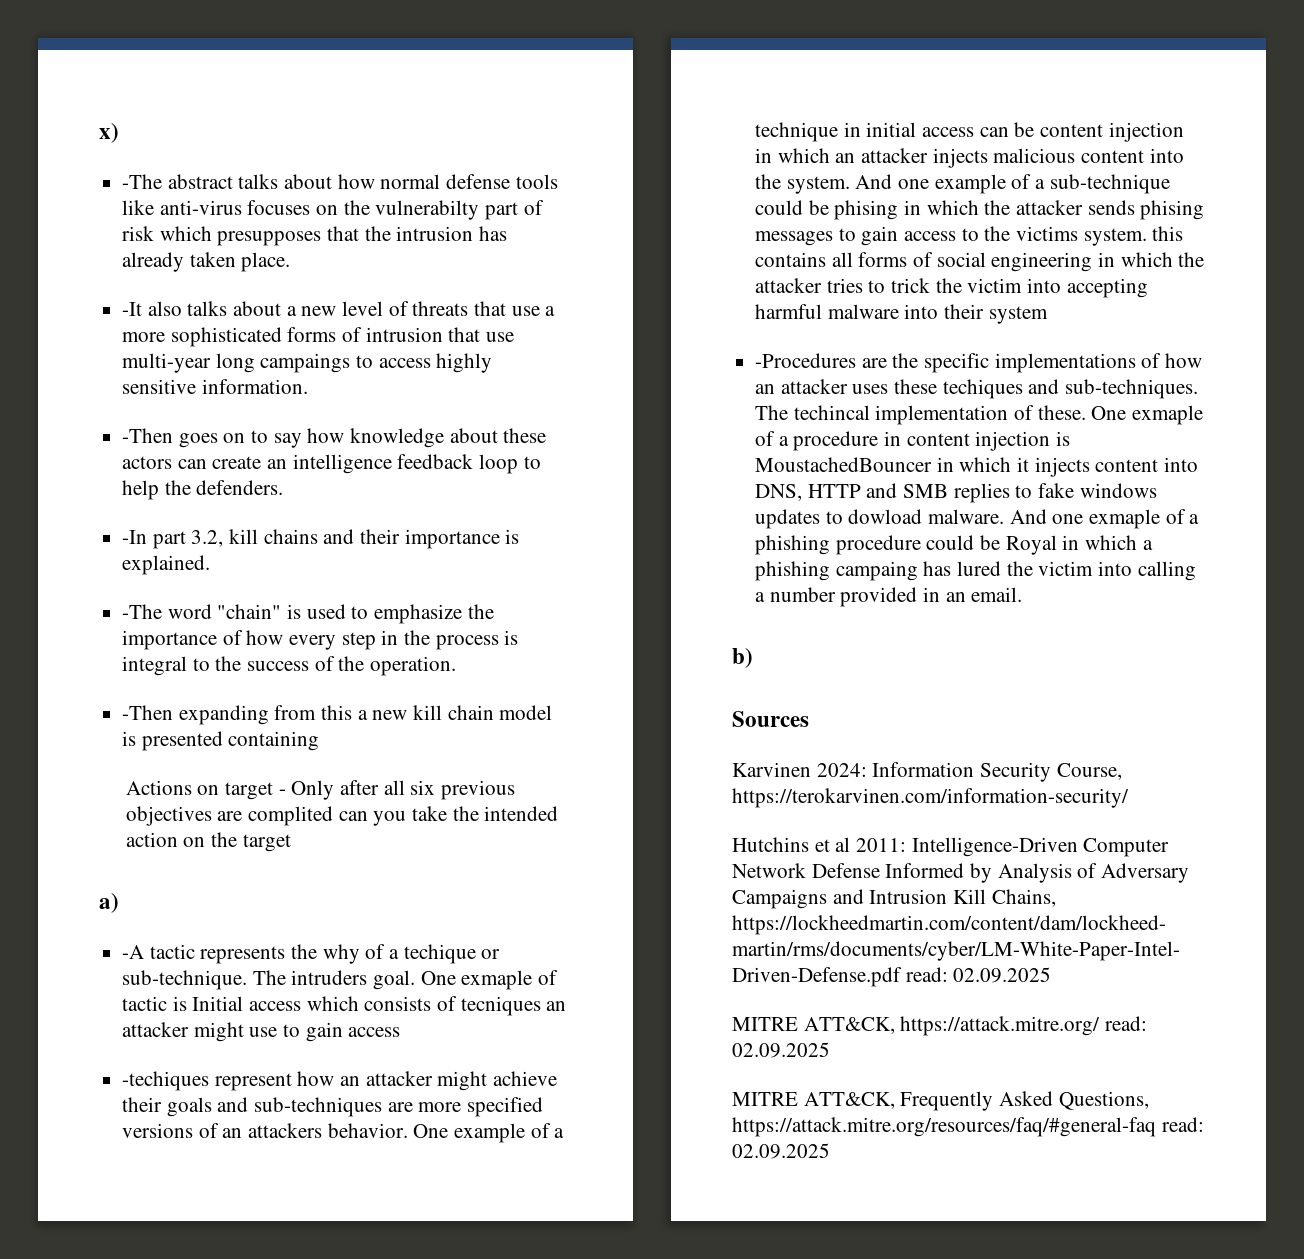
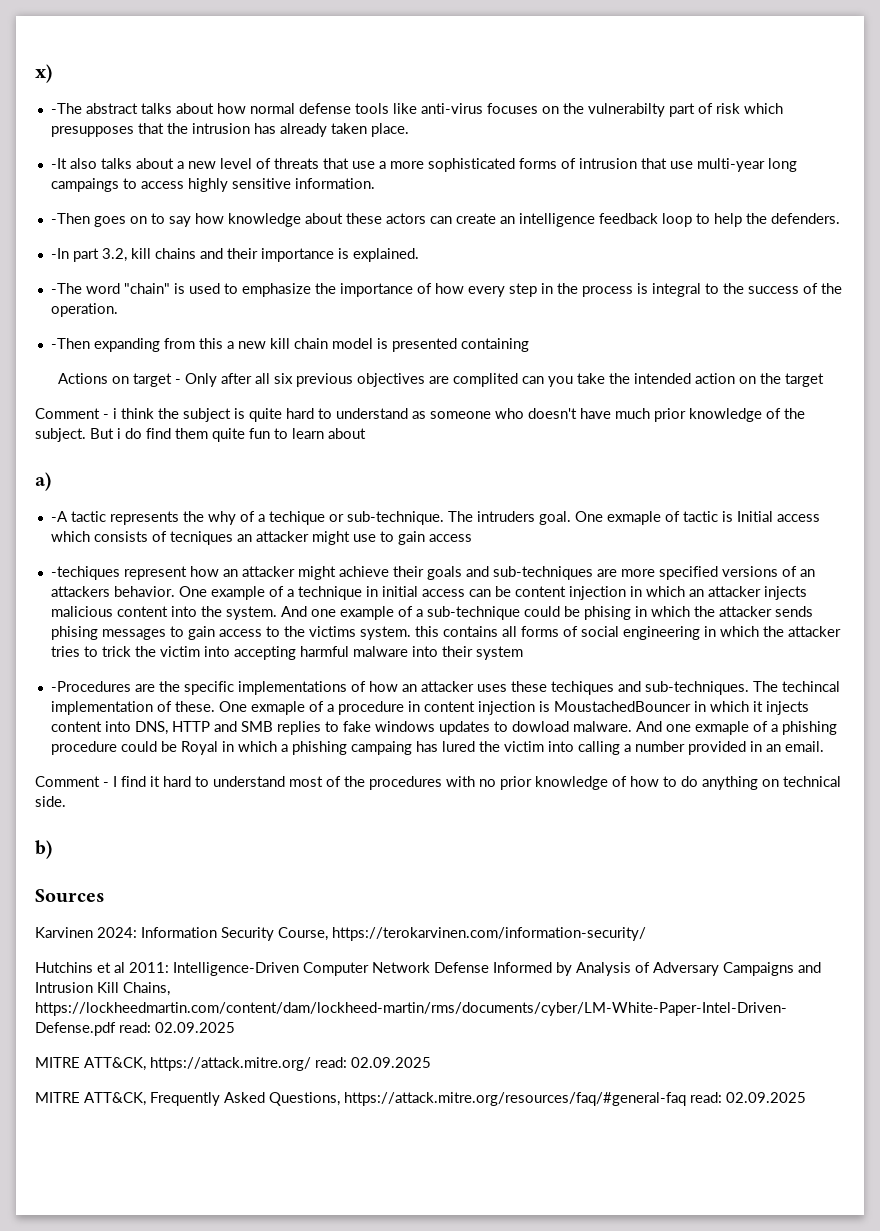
(291, 843) none -> [35,408,805,422] [35,428,366,442] // Comment - i think the subject is quite hard to understand as someone who doesn't have much prior knowledge of the subject. But i do find them quite fun to learn about
(1023, 594) none -> [35,776,841,790] [35,796,66,807] // Comment - I find it hard to understand most of the procedures with no prior knowledge of how to do anything on technical side.

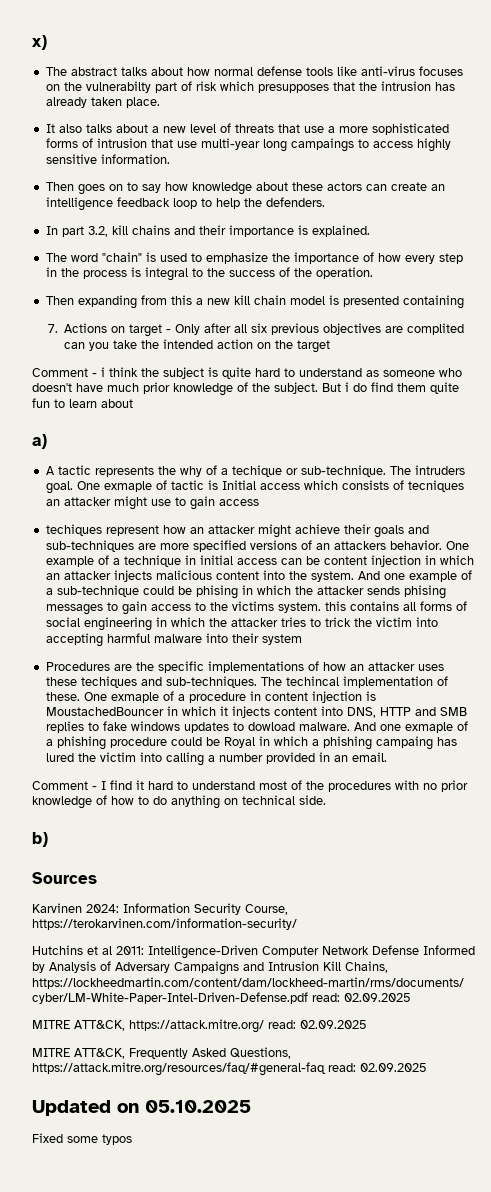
[50,103,82,114] -The -> [45,67,67,76] The
[50,158,67,169] -It -> [45,124,55,133] It
[50,213,90,224] -Then -> [45,182,74,191] Then
[50,248,69,259] -In -> [45,226,58,235] In
[50,283,82,294] -The -> [45,253,67,262] The
[50,338,90,349] -Then -> [45,296,74,305] Then
(529, 345) none -> [47,324,58,333] 7.
[50,511,68,522] -A -> [45,466,55,475] A
[50,566,120,580] -techiques -> [45,524,102,536] techiques
[50,681,131,692] -Procedures -> [45,662,110,671] Procedures
(806, 1097) none -> [32,1100,251,1116] [32,1133,132,1145] // Updated on 05.10.2025 // Fixed some typos

